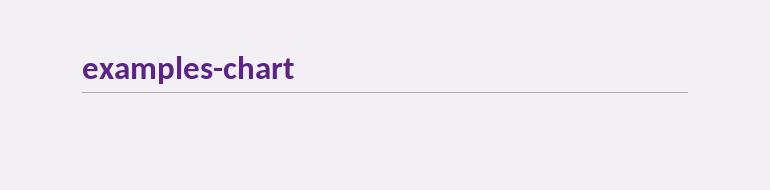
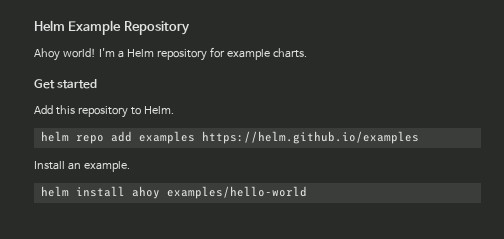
[82,56,294,84] examples-chart -> [34,20,190,35] [34,47,307,61] [34,79,98,89] [34,105,174,118] [40,131,419,144] [34,161,130,172] [40,186,307,199] Helm Example Repository // Ahoy world! I'm a Helm repository for example charts. // Get started // Add this repository to Helm. // helm repo add examples https://helm.github.io/examples // Install an example. // helm install ahoy examples/hello-world

